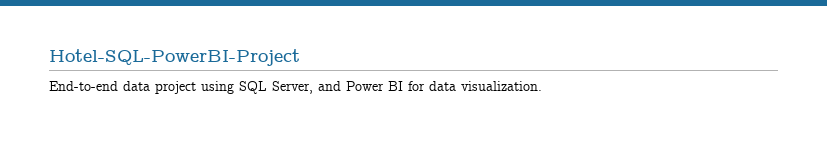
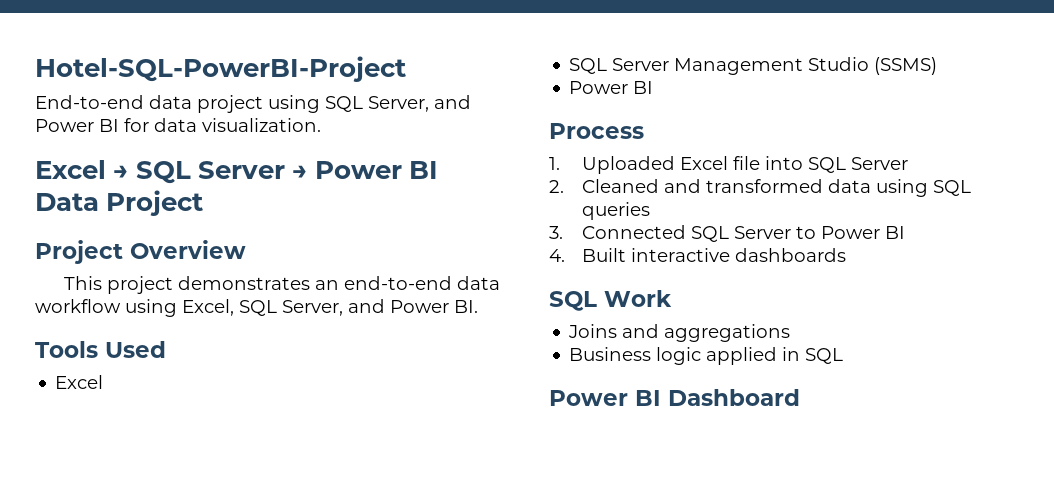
(542, 86) none -> [35,160,439,184] [35,190,204,216] [35,240,246,264] [64,276,501,294] [35,299,478,317] [35,341,166,358] [55,375,104,389] [569,57,938,75] [569,81,654,94] [549,123,644,139] [549,156,909,174] [549,179,972,197] [582,202,651,220] [549,225,906,242] [549,248,847,262] [549,290,672,311] [568,324,791,342] [569,347,844,365] [549,389,800,406] // Excel → SQL Server → Power BI Data Project // Project Overview // This project demonstrates an end-to-end data workflow using Excel, SQL Server, and Power BI. // Tools Used // Excel // SQL Server Management Studio (SSMS) // Power BI // Process // 1. Uploaded Excel file into SQL Server // 2. Cleaned and transformed data using SQL queries // 3. Connected SQL Server to Power BI // 4. Built interactive dashboards // SQL Work // Joins and aggregations // Business logic applied in SQL // Power BI Dashboard

